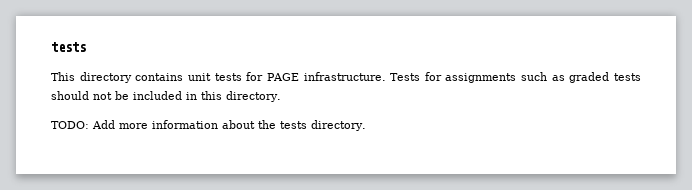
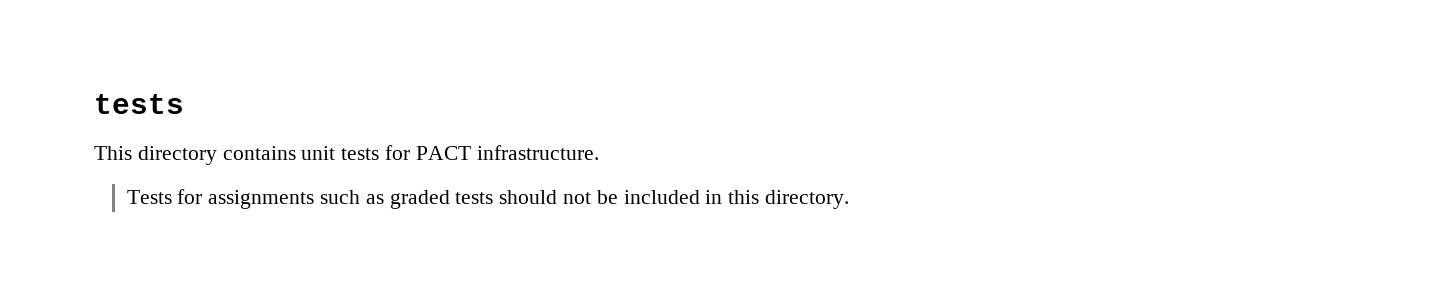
[266,73,299,81] PAGE -> [415,146,471,160] PACT
(386, 76) none -> (599, 152) //
[51,120,366,131] // TODO: Add more information about the tests directory. -> (850, 199) none

